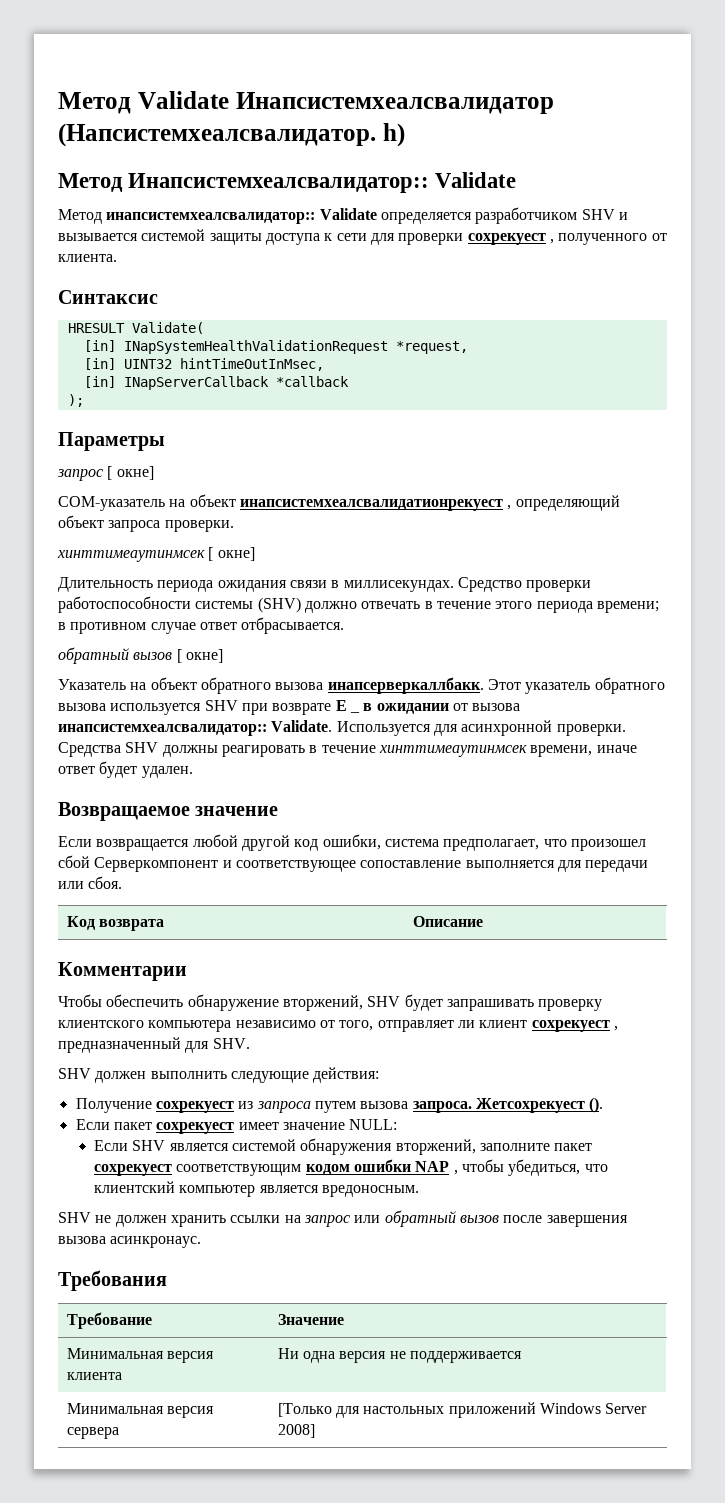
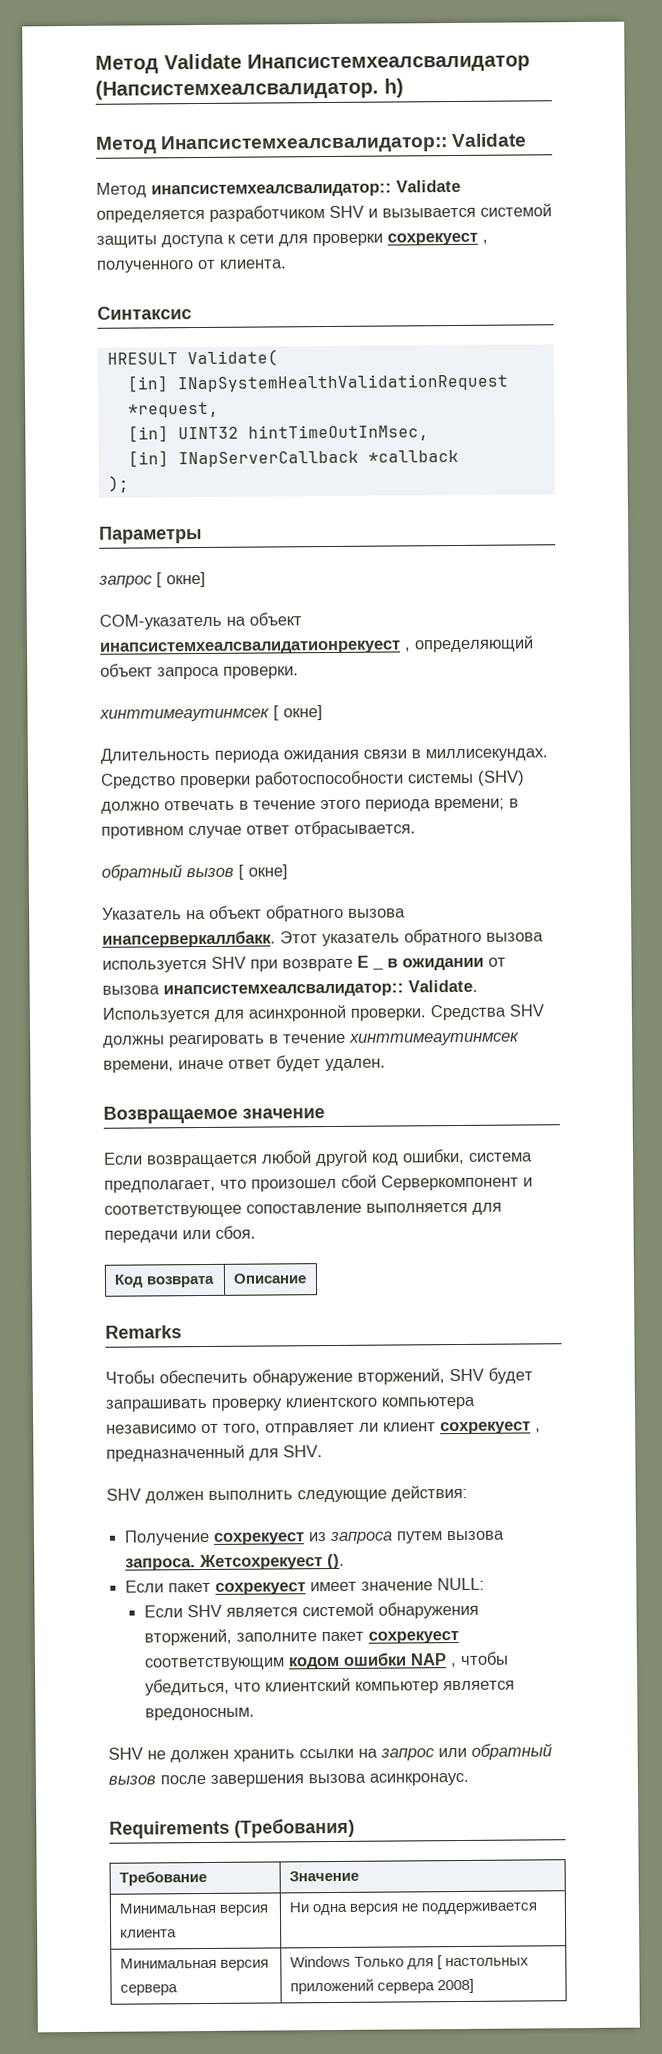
[58,962,187,981] Комментарии -> [105,1325,182,1339] Remarks
[58,1270,167,1291] Требования -> [109,1817,355,1839] Requirements (Требования)
[277,1402,648,1418] [Только для настольных приложений Windows Server -> [289,1955,529,1970] [289,1978,435,1995] Windows Только для [ настольных приложений сервера

